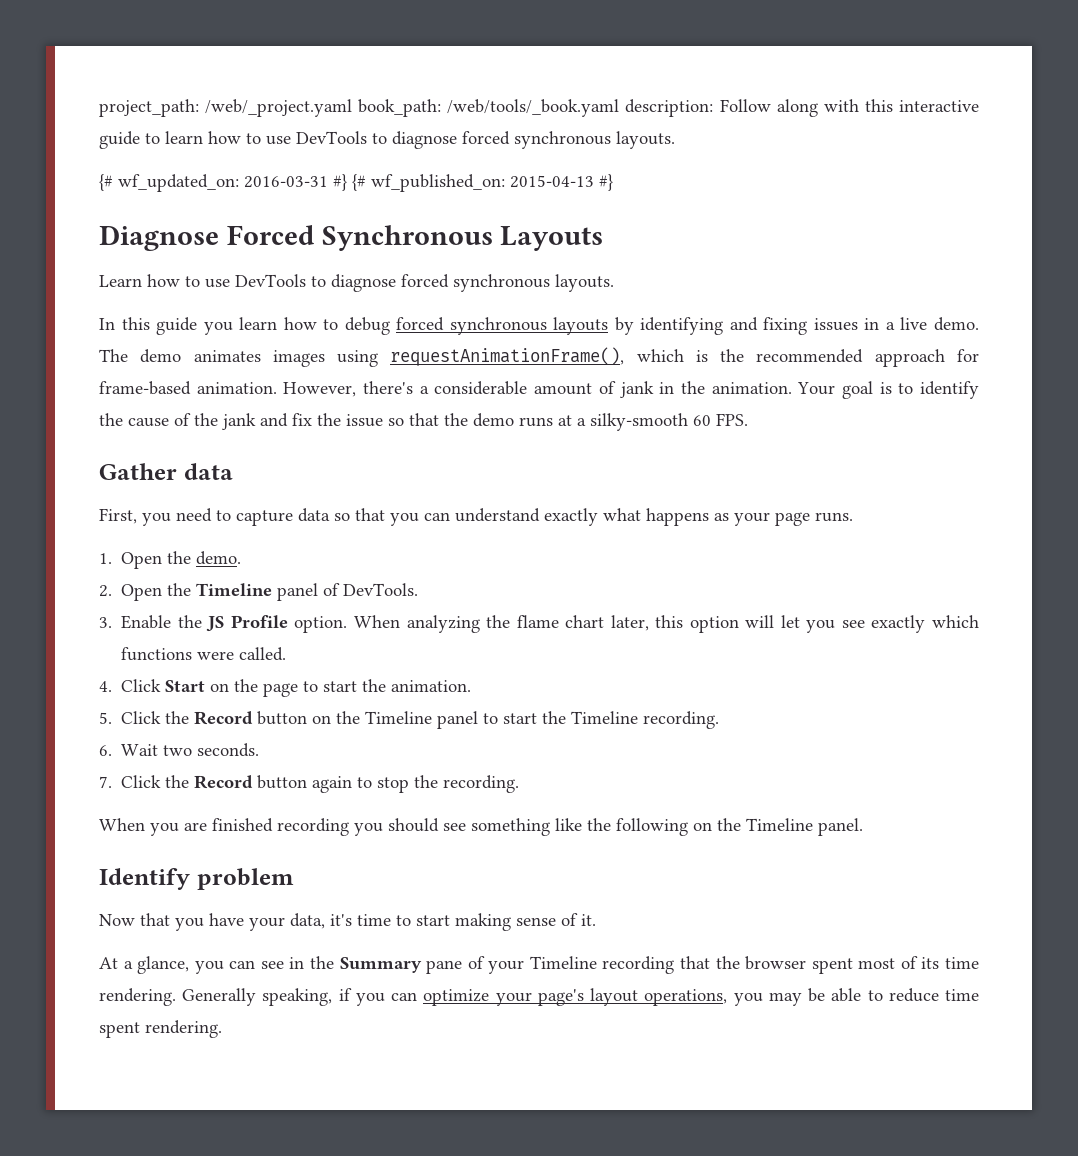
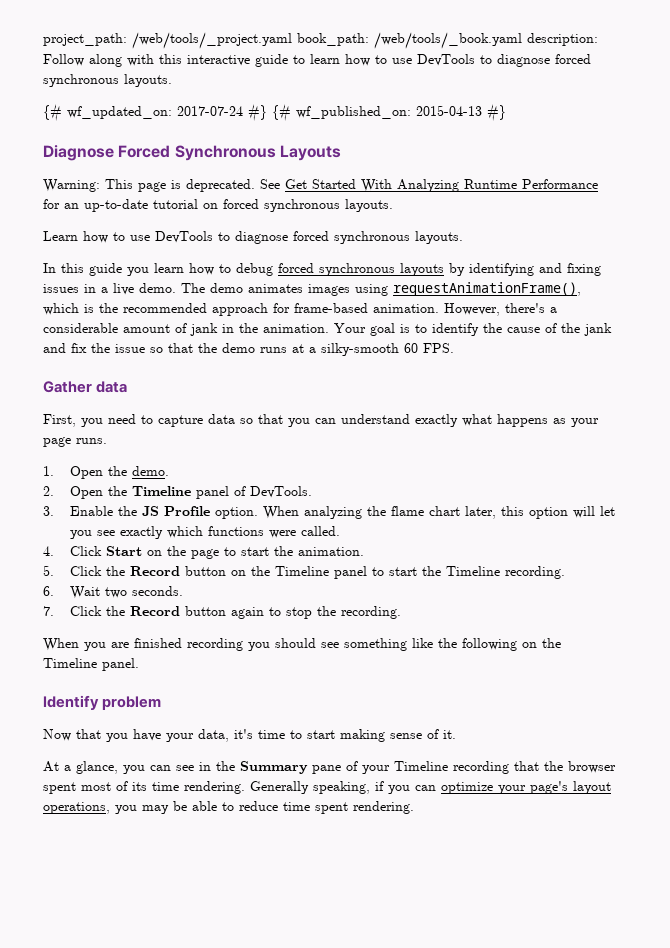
[205,99,353,117] /web/_project.yaml -> [132,32,292,49] /web/tools/_project.yaml
[244,176,328,188] 2016-03-31 -> [177,106,243,116] 2017-07-24
(604, 238) none -> [43,179,598,192] [43,199,393,212] // Warning: This page is deprecated. See Get Started With Analyzing Runtime Performance for an up-to-date tutorial on forced synchronous layouts.

